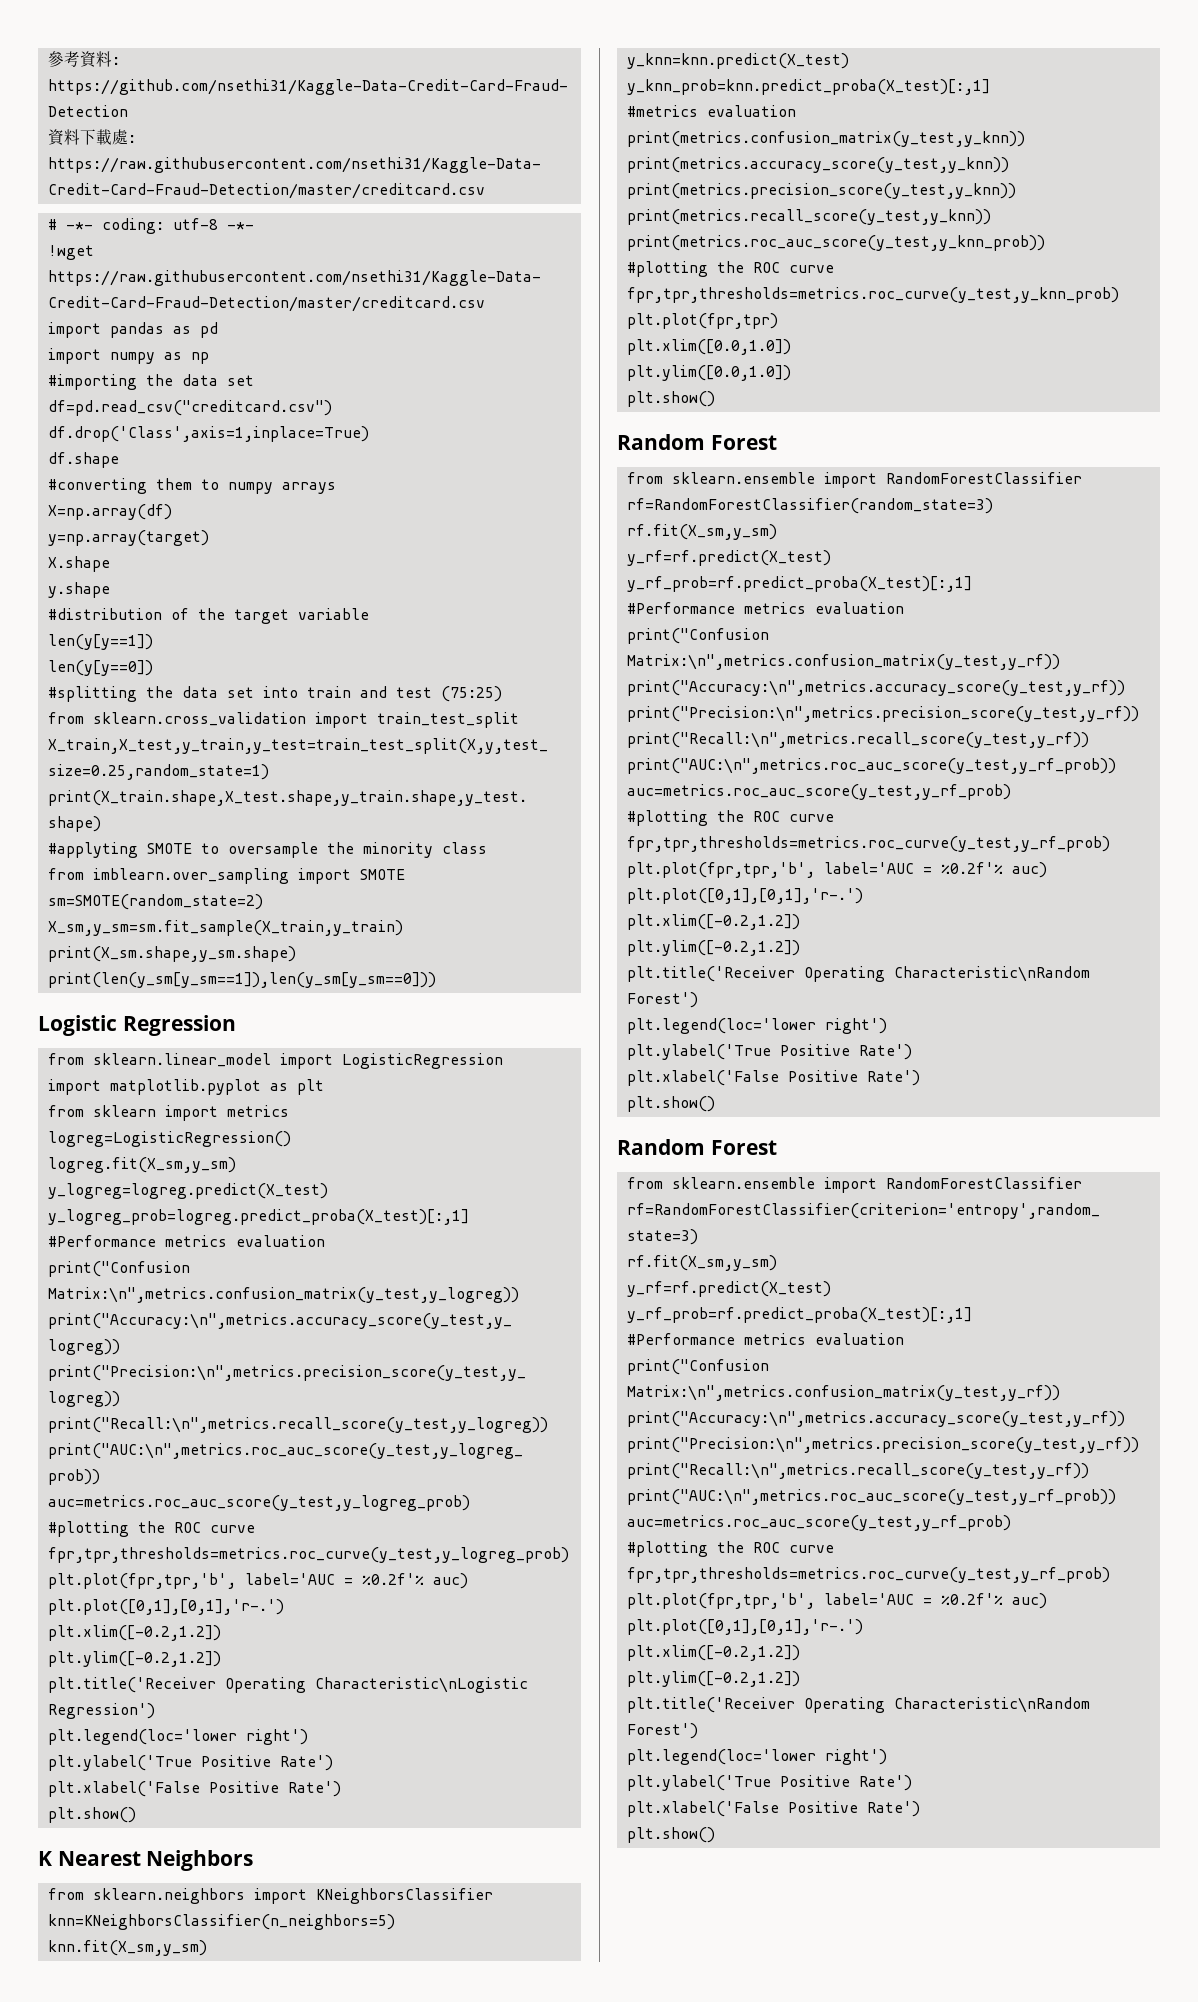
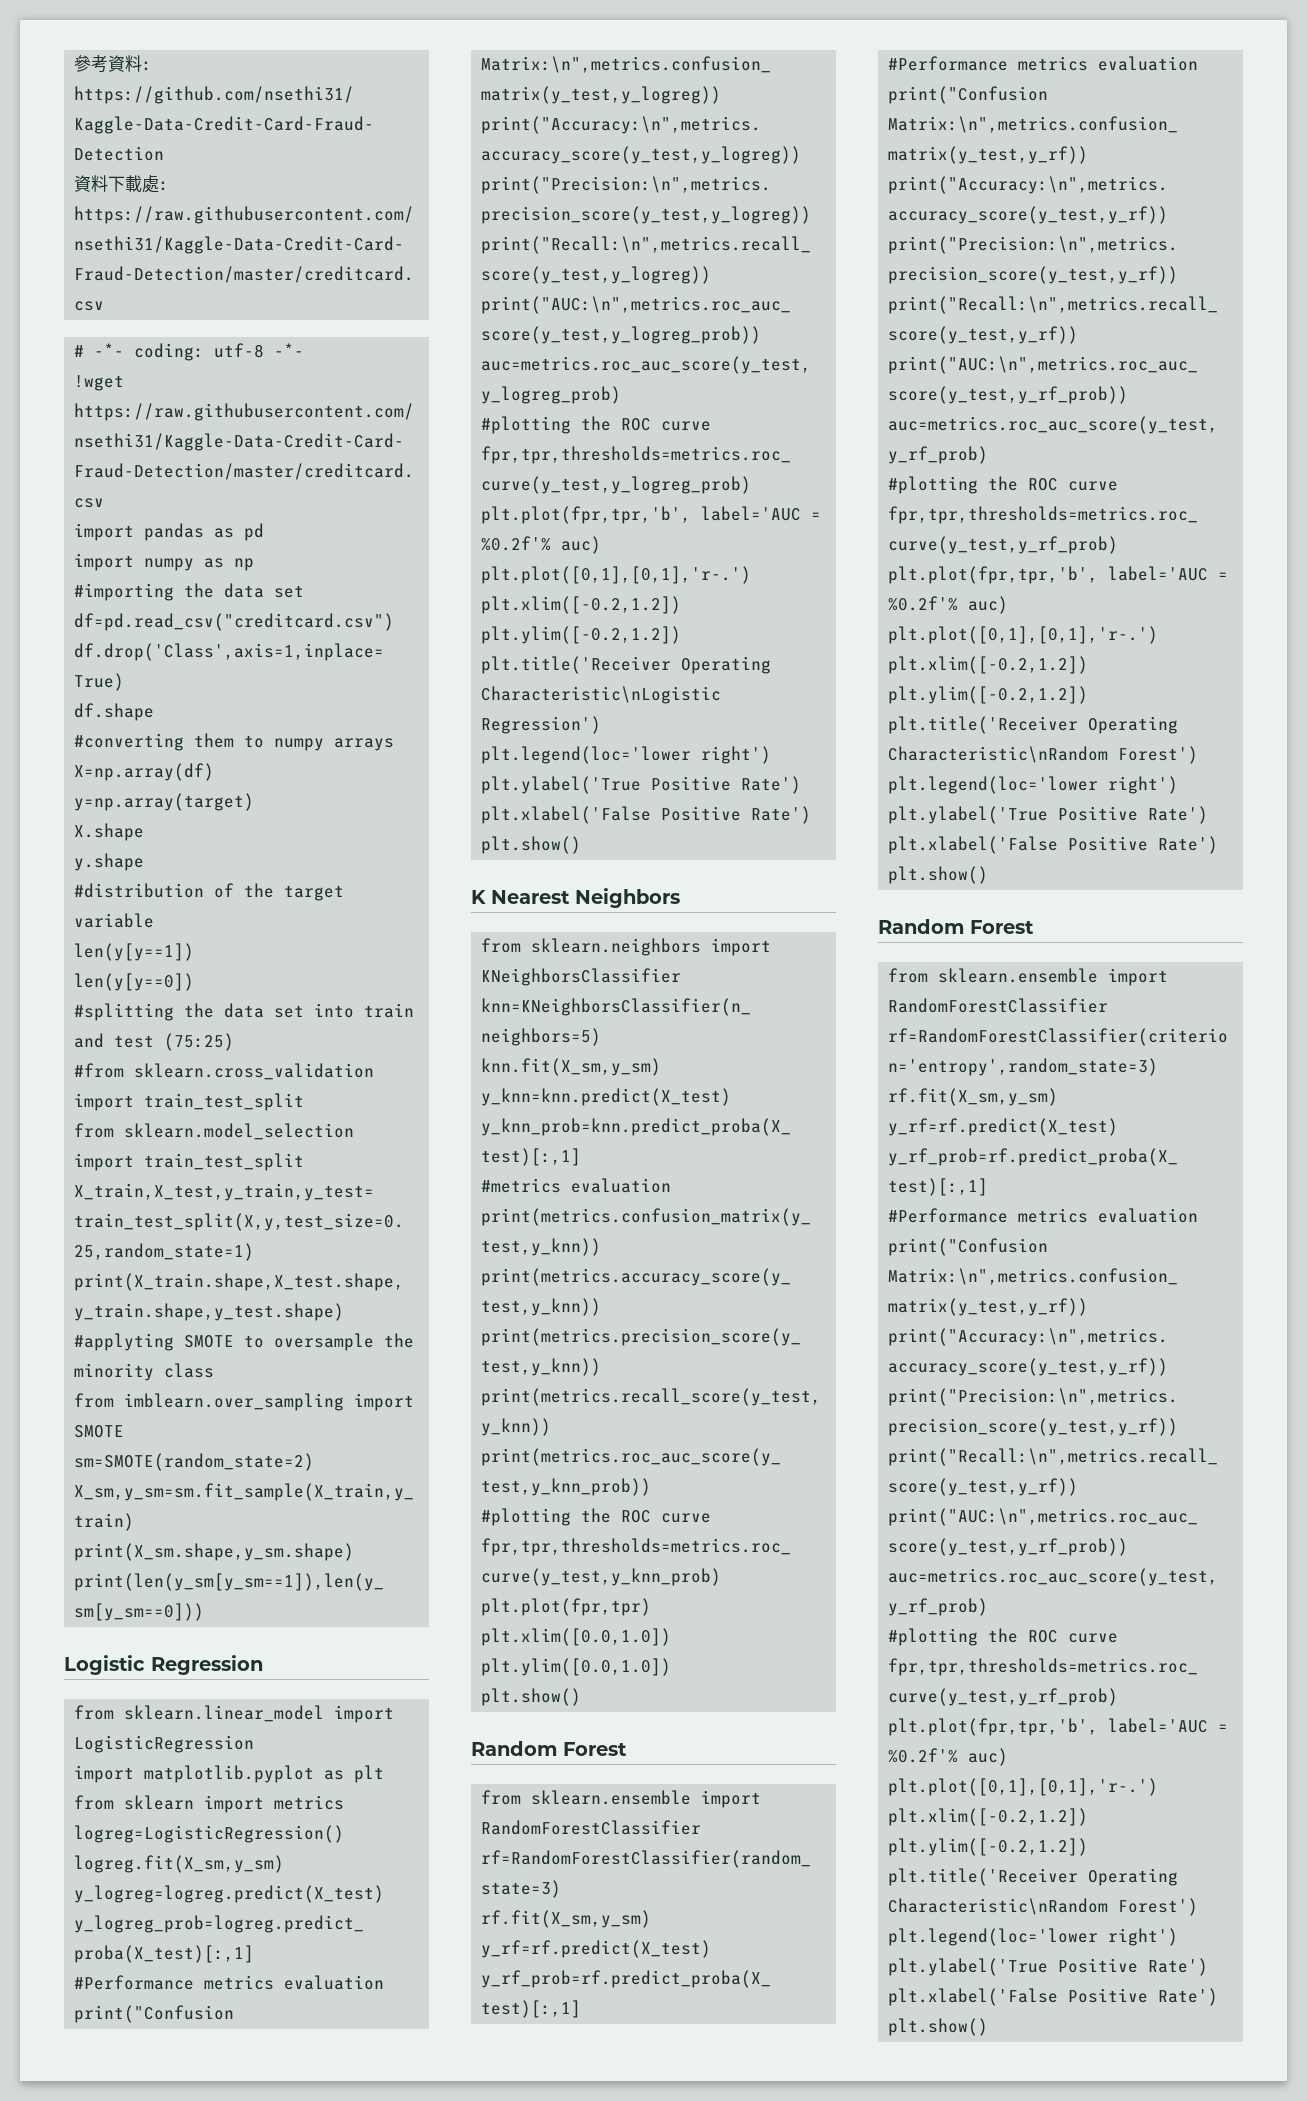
[48,712,307,726] // from sklearn.cross_validation -> [74,1063,375,1080] [74,1093,305,1111] [74,1123,355,1140] // #from sklearn.cross_validation import train_test_split // from sklearn.model_selection

